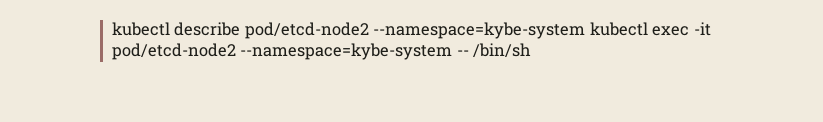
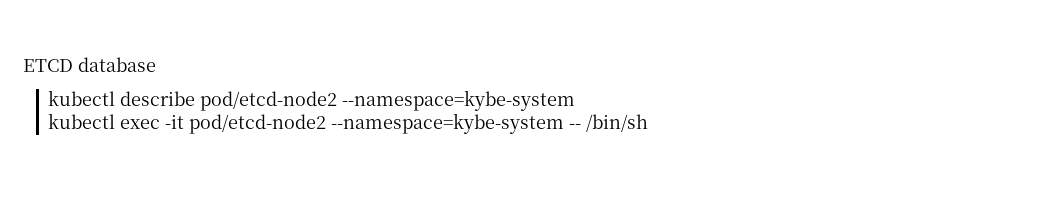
(111, 29) none -> [23,57,156,72] ETCD database //
(586, 30) none -> (576, 100) //

